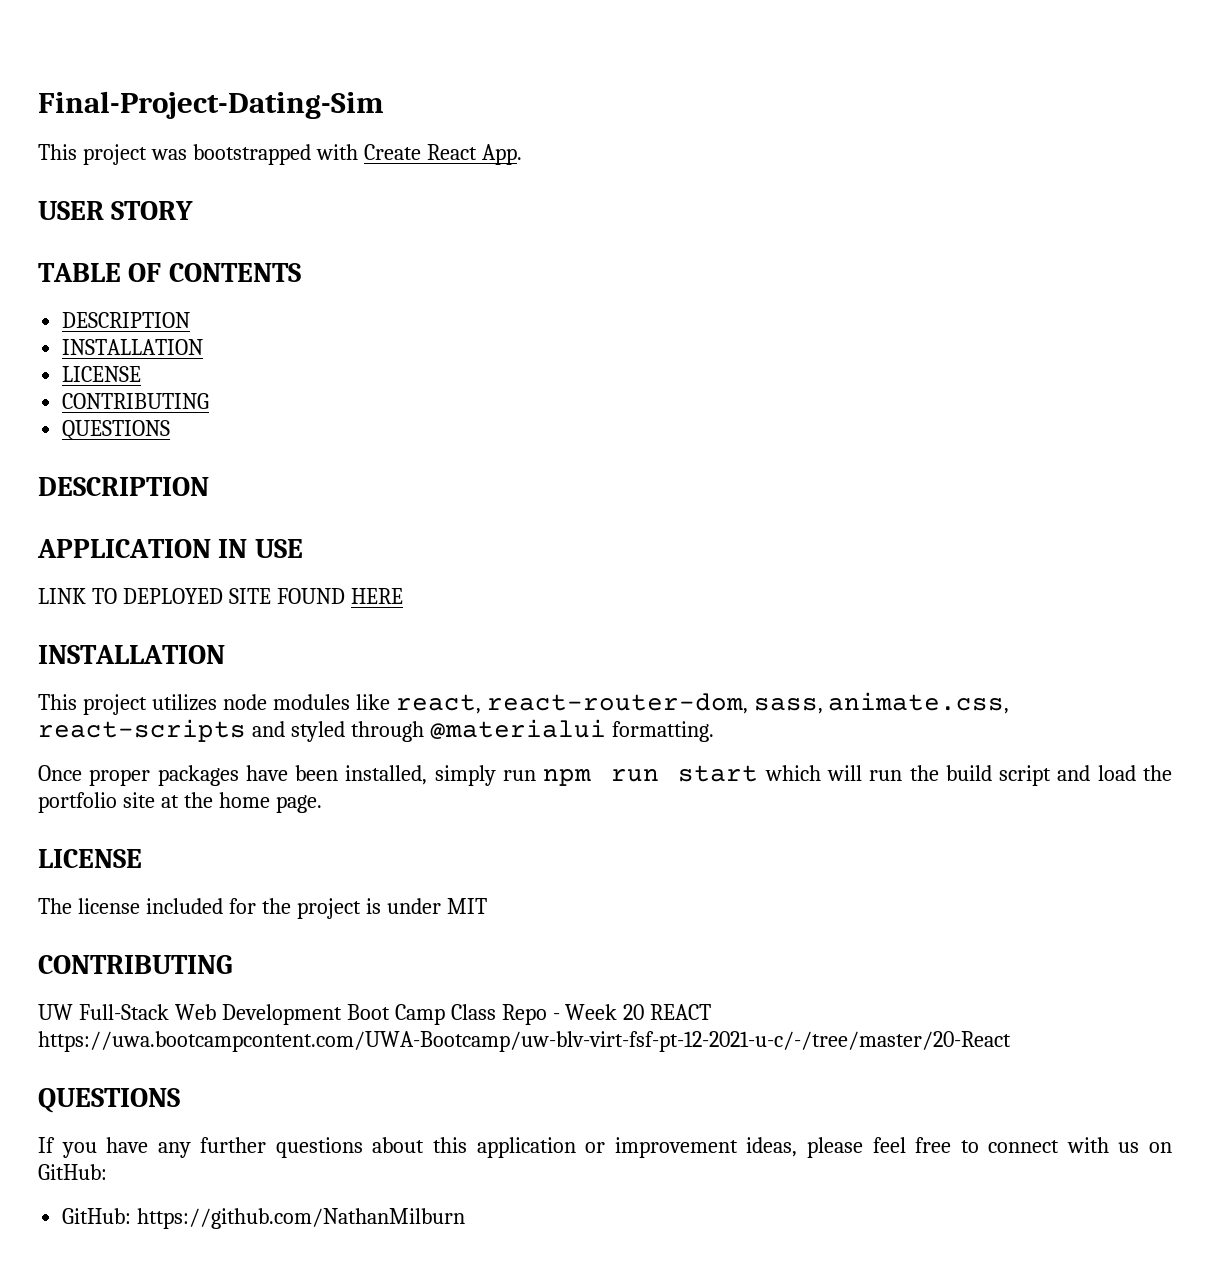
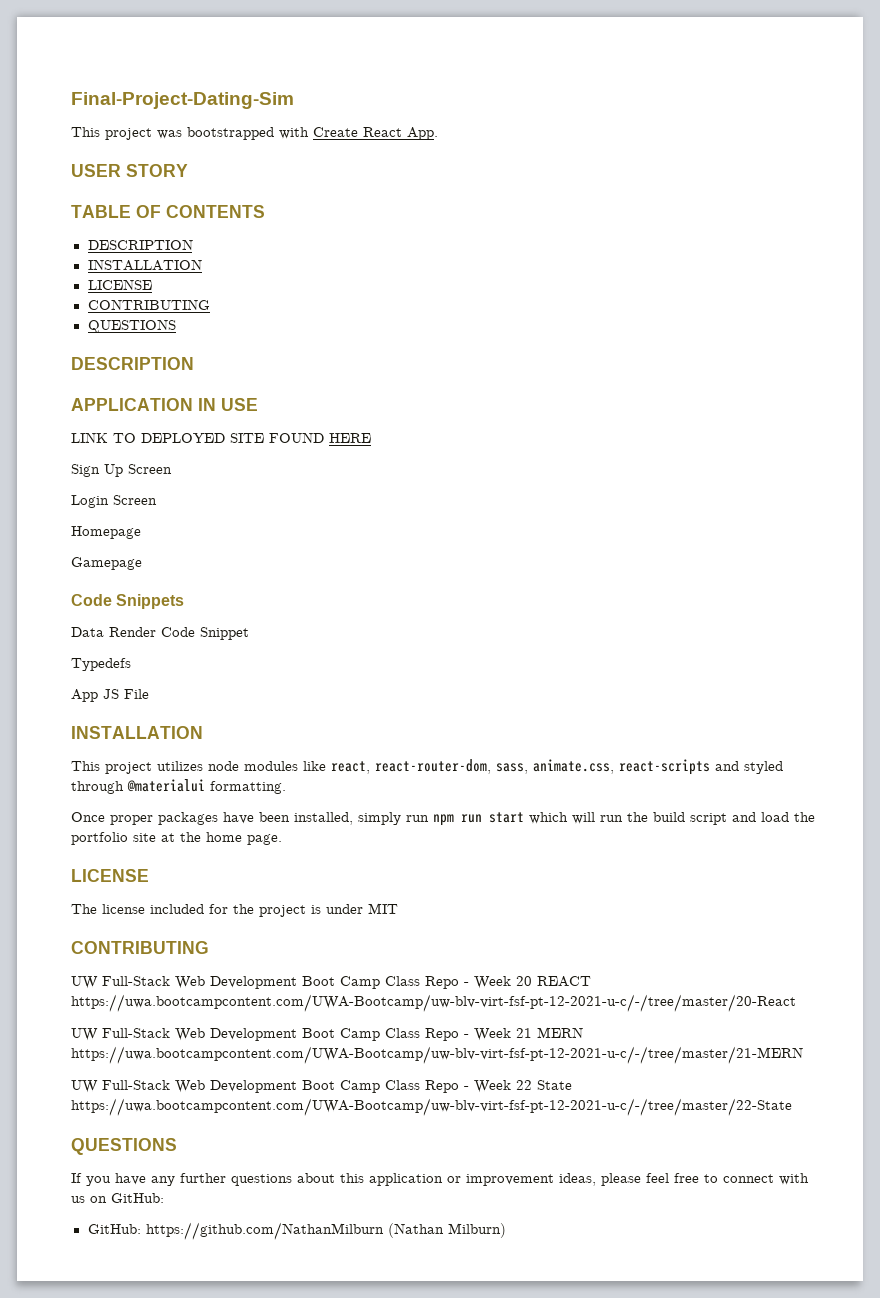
(403, 596) none -> [71,464,172,477] [71,495,157,508] [71,526,141,539] [71,557,142,570] [71,594,185,609] [71,627,249,640] [71,658,131,671] [71,689,149,702] // Sign Up Screen // Login Screen // Homepage // Gamepage // Code Snippets // Data Render Code Snippet // Typedefs // App JS File
(1011, 1041) none -> [71,1027,583,1041] [71,1046,803,1064] [71,1080,572,1093] [71,1098,792,1116] // UW Full-Stack Web Development Boot Camp Class Repo - Week 21 MERN https://uwa.bootcampcontent.com/UWA-Bootcamp/uw-blv-virt-fsf-pt-12-2021-u-c/-/tree/master/21-MERN // UW Full-Stack Web Development Boot Camp Class Repo - Week 22 State https://uwa.bootcampcontent.com/UWA-Bootcamp/uw-blv-virt-fsf-pt-12-2021-u-c/-/tree/master/22-State
(466, 1218) none -> [387,1223,506,1238] (Nathan Milburn)

